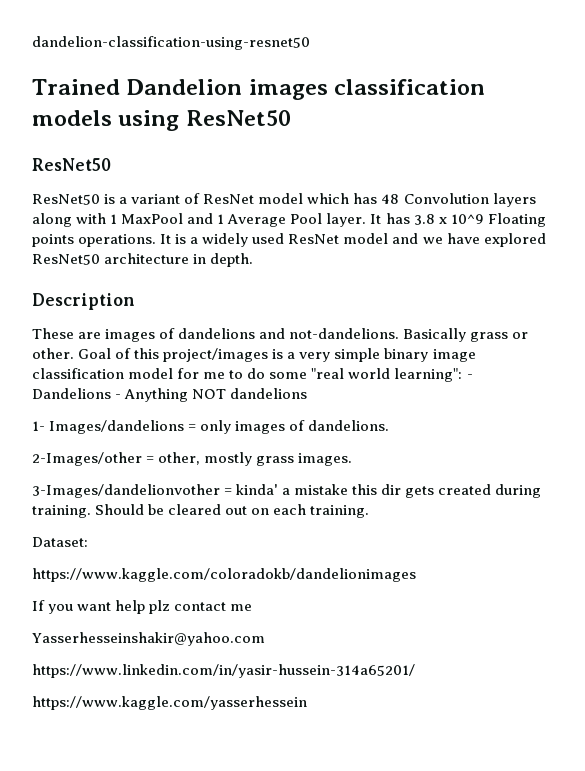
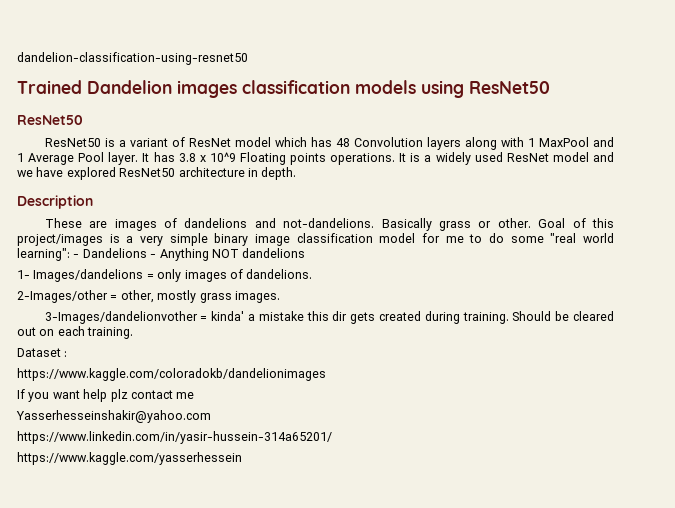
[32,537,88,547] Dataset: -> [17,348,68,357] Dataset :

